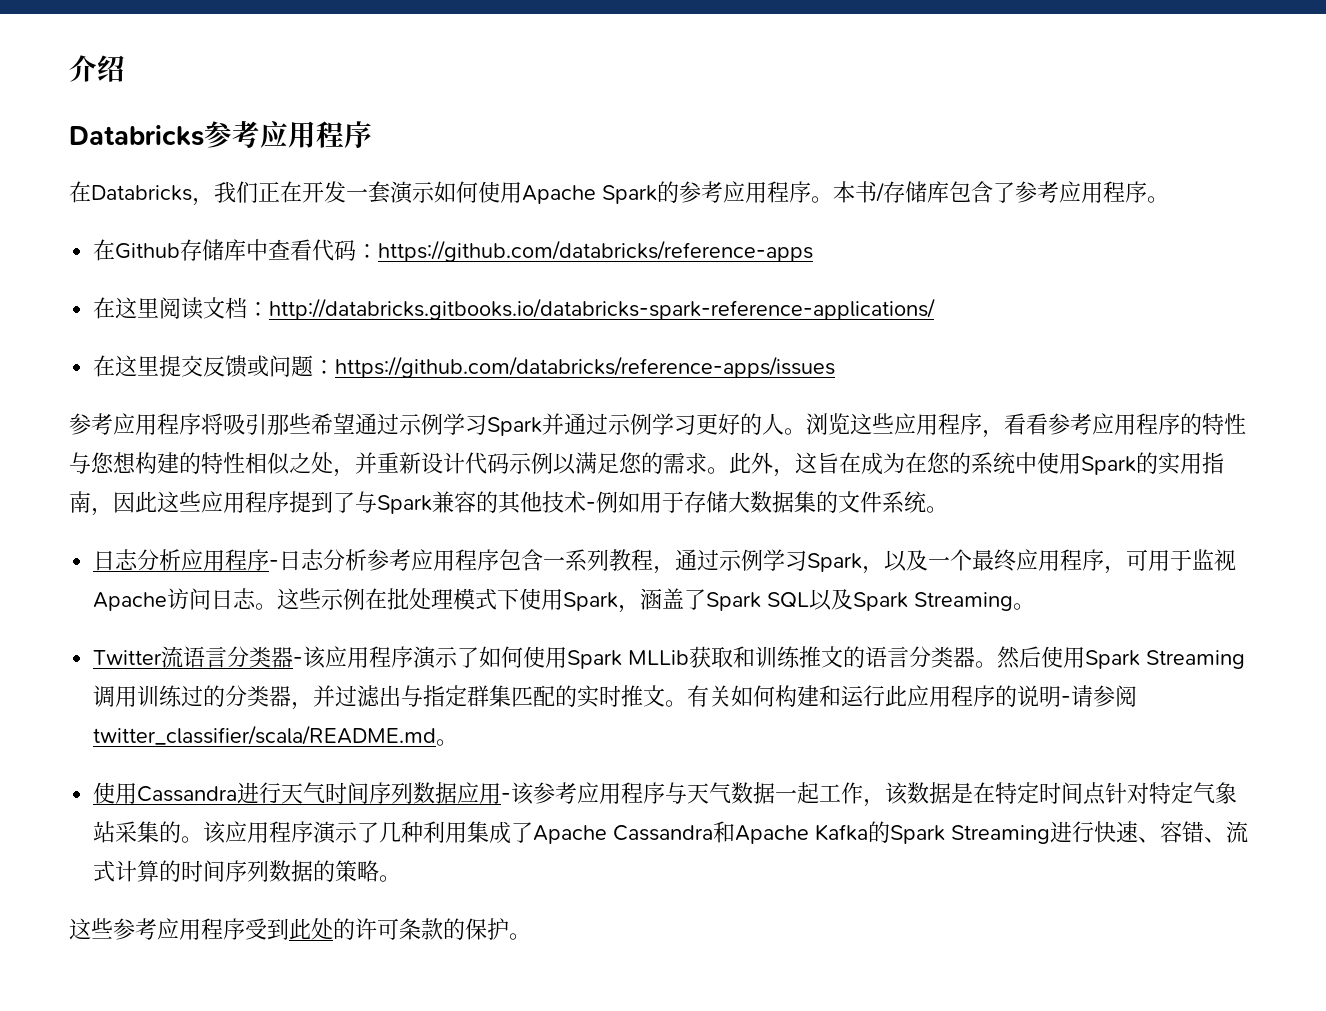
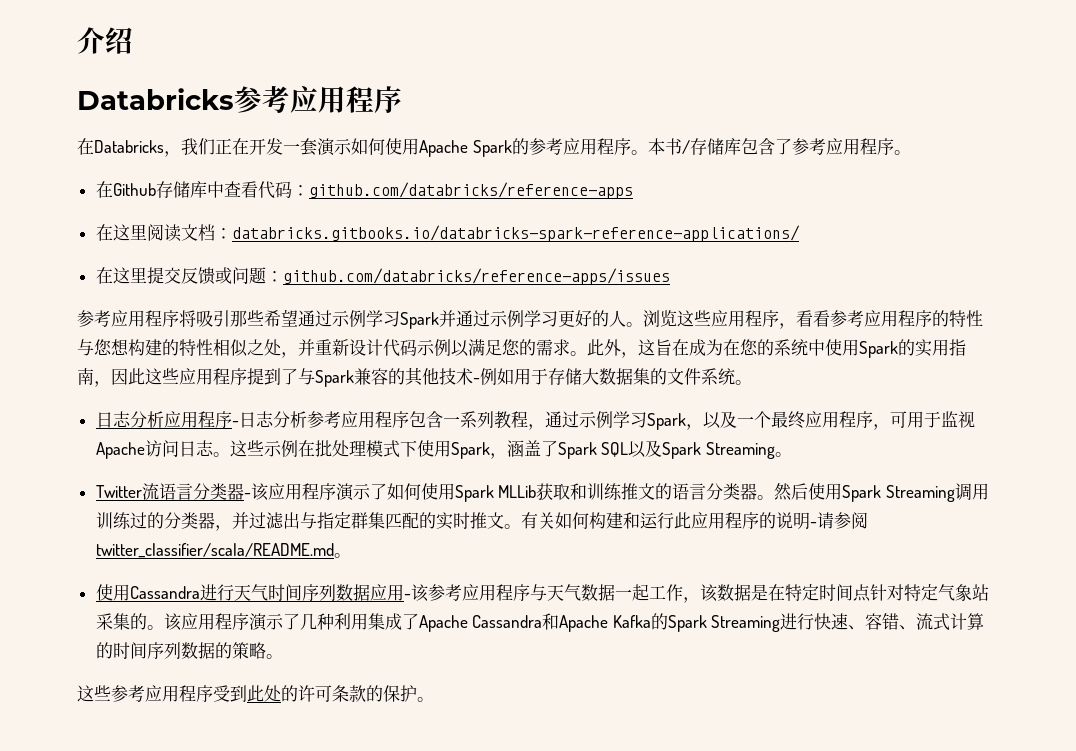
[378,240,814,262] https://github.com/databricks/reference-apps -> [308,182,633,199] github.com/databricks/reference-apps
[269,298,936,320] http://databricks.gitbooks.io/databricks-spark-reference-applications/ -> [231,225,800,242] databricks.gitbooks.io/databricks-spark-reference-applications/
[335,356,836,378] https://github.com/databricks/reference-apps/issues -> [282,268,670,285] github.com/databricks/reference-apps/issues

